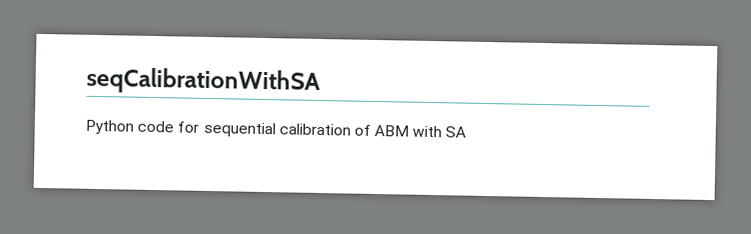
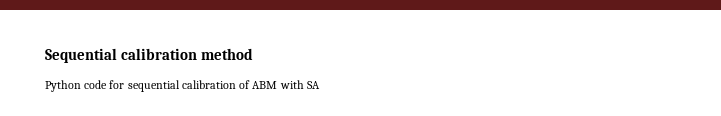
[86,66,321,97] seqCalibrationWithSA -> [45,48,254,63] Sequential calibration method

